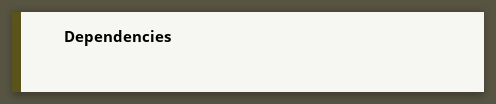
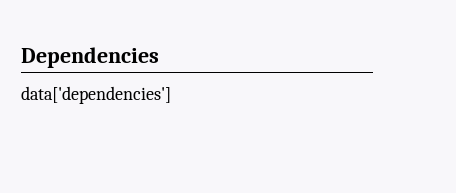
(171, 38) none -> [21,86,171,104] // data['dependencies']

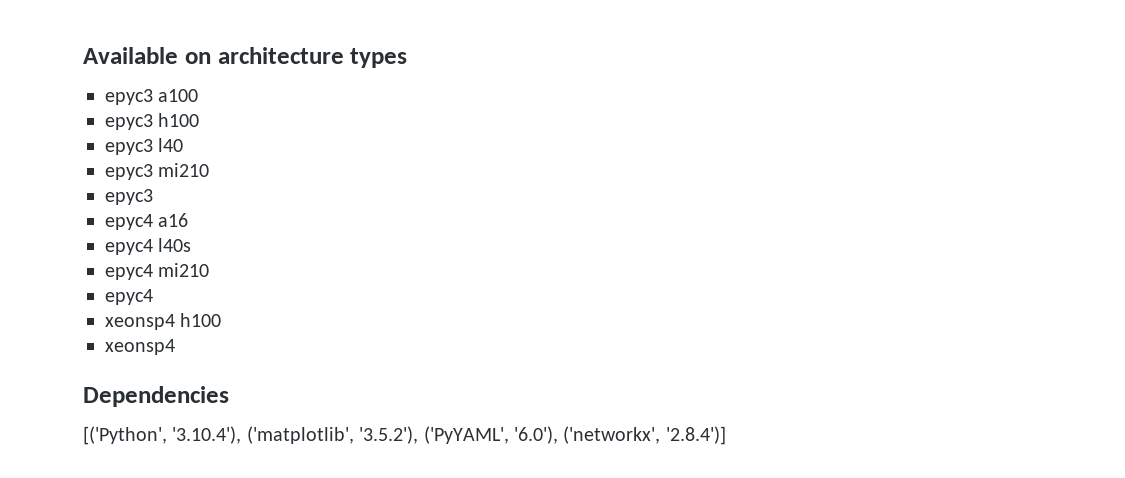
[21,47,159,68] [21,86,171,104] Dependencies // data['dependencies'] -> [83,47,408,68] [105,89,199,105] [105,113,200,130] [105,138,184,155] [105,163,210,180] [105,189,153,205] [105,213,189,230] [105,238,192,255] [105,263,210,280] [105,289,153,305] [105,313,222,330] [105,339,175,355] [83,386,229,407] [83,426,726,445] Available on architecture types // epyc3 a100 // epyc3 h100 // epyc3 l40 // epyc3 mi210 // epyc3 // epyc4 a16 // epyc4 l40s // epyc4 mi210 // epyc4 // xeonsp4 h100 // xeonsp4 // Dependencies // [('Python', '3.10.4'), ('matplotlib', '3.5.2'), ('PyYAML', '6.0'), ('networkx', '2.8.4')]

